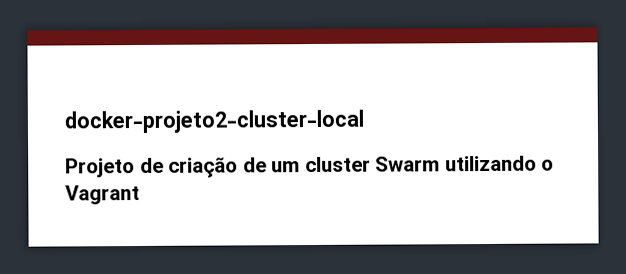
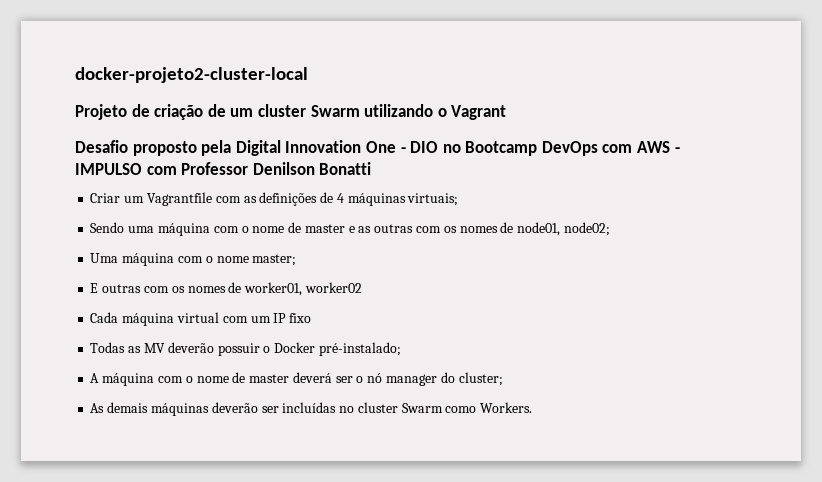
(140, 195) none -> [75,140,680,156] [75,162,372,175] [90,192,459,206] [90,222,610,236] [90,253,297,266] [90,282,362,296] [90,312,312,326] [90,342,401,356] [90,372,503,386] [90,402,533,416] // Desafio proposto pela Digital Innovation One - DIO no Bootcamp DevOps com AWS - IMPULSO com Professor Denilson Bonatti // Criar um Vagrantfile com as definições de 4 máquinas virtuais; // Sendo uma máquina com o nome de master e as outras com os nomes de node01, node02; // Uma máquina com o nome master; // E outras com os nomes de worker01, worker02 // Cada máquina virtual com um IP fixo // Todas as MV deverão possuir o Docker pré-instalado; // A máquina com o nome de master deverá ser o nó manager do cluster; // As demais máquinas deverão ser incluídas no cluster Swarm como Workers.

